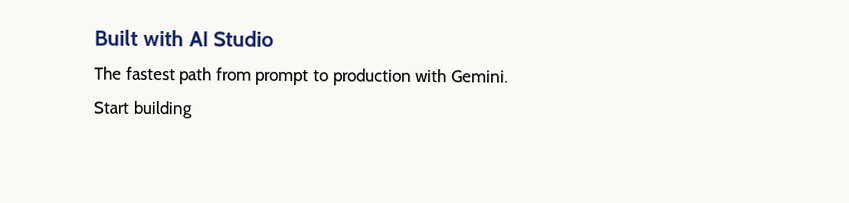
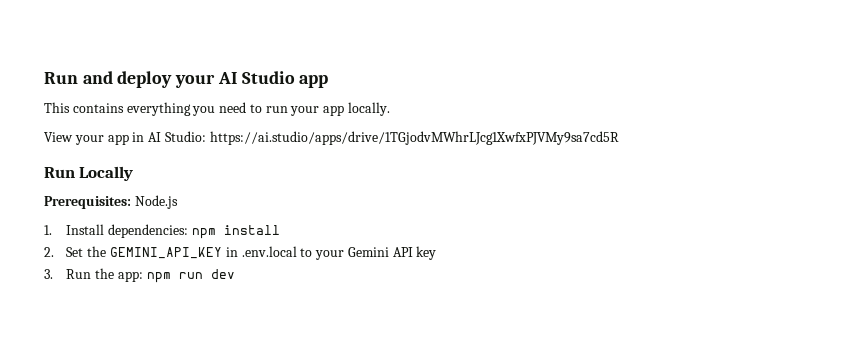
[94,29,275,47] [94,66,508,86] [93,100,192,119] Built with AI Studio // The fastest path from prompt to production with Gemini. // Start building -> [44,71,329,88] [44,102,391,116] [44,131,619,145] [44,166,134,181] [44,195,178,209] [44,224,281,239] [44,246,437,260] [44,268,235,283] Run and deploy your AI Studio app // This contains everything you need to run your app locally. // View your app in AI Studio: https://ai.studio/apps/drive/1TGjodvMWhrLJcg1XwfxPJVMy9sa7cd5R // Run Locally // Prerequisites: Node.js // 1. Install dependencies: npm install // 2. Set the GEMINI_API_KEY in .env.local to your Gemini API key // 3. Run the app: npm run dev

